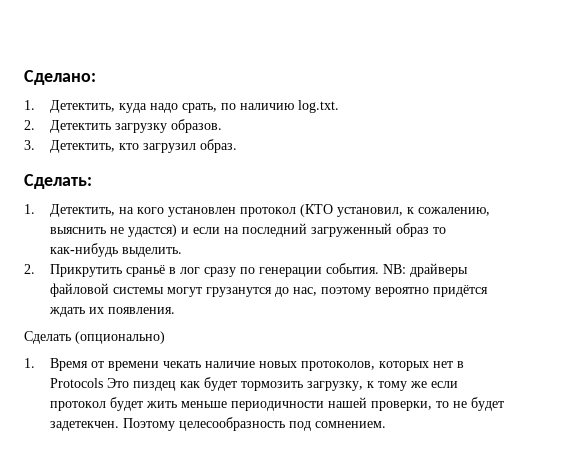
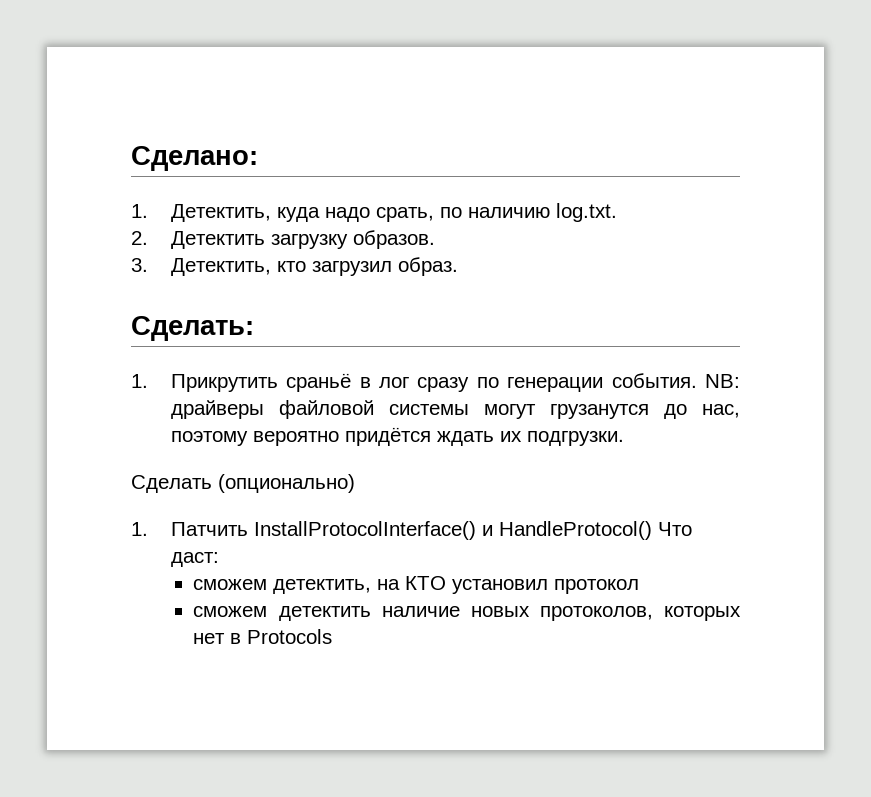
[49,204,490,217] [49,223,446,237] [49,243,182,257] [24,264,35,274] Детектить, на кого установлен протокол (КТО установил, к сожалению, выяснить не удастся) и если на последний загруженный образ то как-нибудь выделить. // 2. -> (148, 381) none
[107,307,175,314] появления. -> [526,431,624,446] подгрузки.
[49,358,201,371] Время от времени чекать -> [170,521,692,540] [170,552,219,567] [193,576,640,594] [193,606,371,621] Патчить InstallProtocolInterface() и HandleProtocol() Что даст: // сможем детектить, на КТО установил протокол // сможем детектить
[106,377,458,391] [49,397,504,411] [49,417,386,431] Это пиздец как будет тормозить загрузку, к тому же если протокол будет жить меньше периодичности нашей проверки, то не будет задетекчен. Поэтому целесообразность под сомнением. -> (333, 636) none

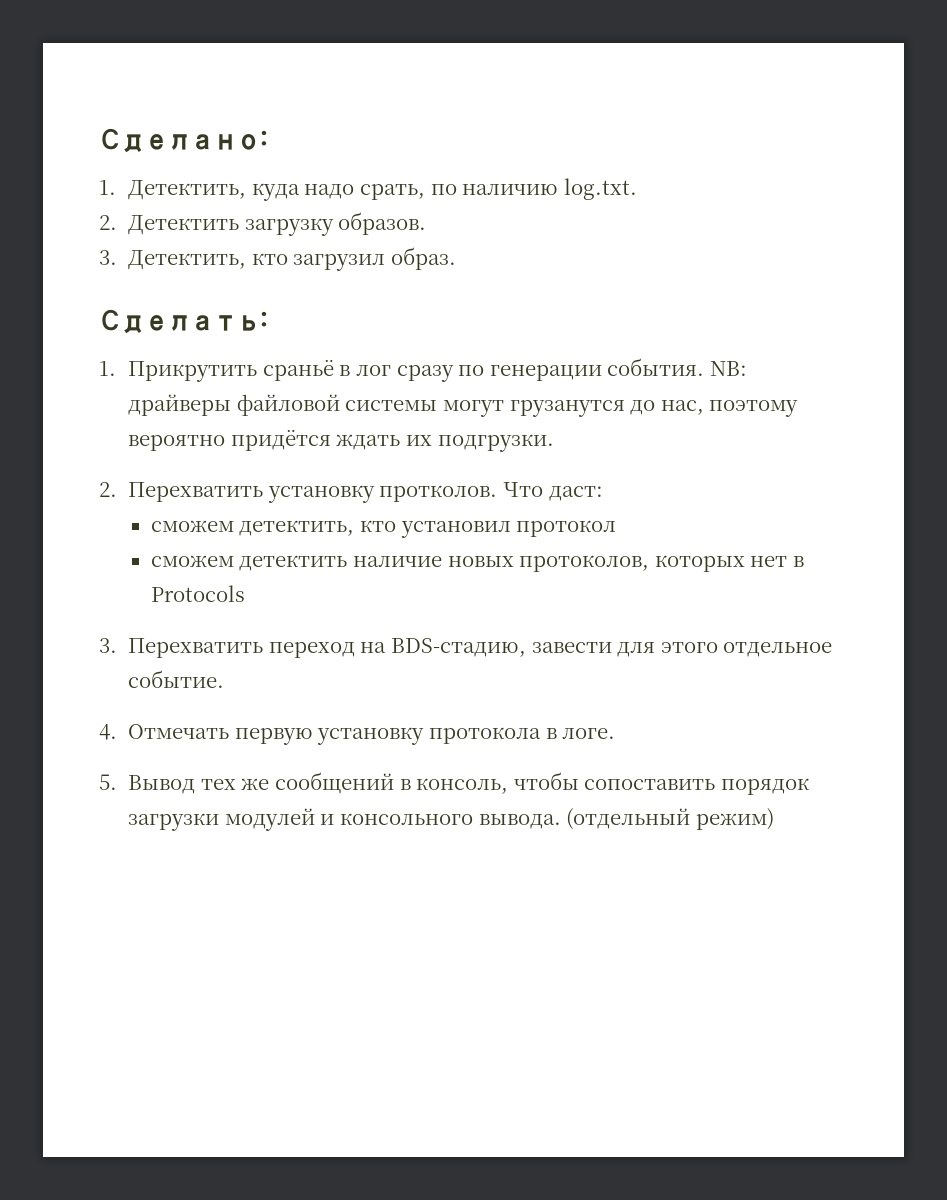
[131,474,355,493] [131,521,652,540] Сделать (опционально) // 1. Патчить InstallProtocolInterface() и HandleProtocol() -> [99,482,498,503] 2. Перехватить установку протколов.
[377,576,447,590] на КТО -> [359,520,396,532] кто
(333, 636) none -> [99,638,833,658] [128,670,225,688] [99,724,616,745] [99,772,809,795] [128,808,774,831] // 3. Перехватить переход на BDS-стадию, завести для этого отдельное событие. // 4. Отмечать первую установку протокола в логе. // 5. Вывод тех же сообщений в консоль, чтобы сопоставить порядок загрузки модулей и консольного вывода. (отдельный режим)

